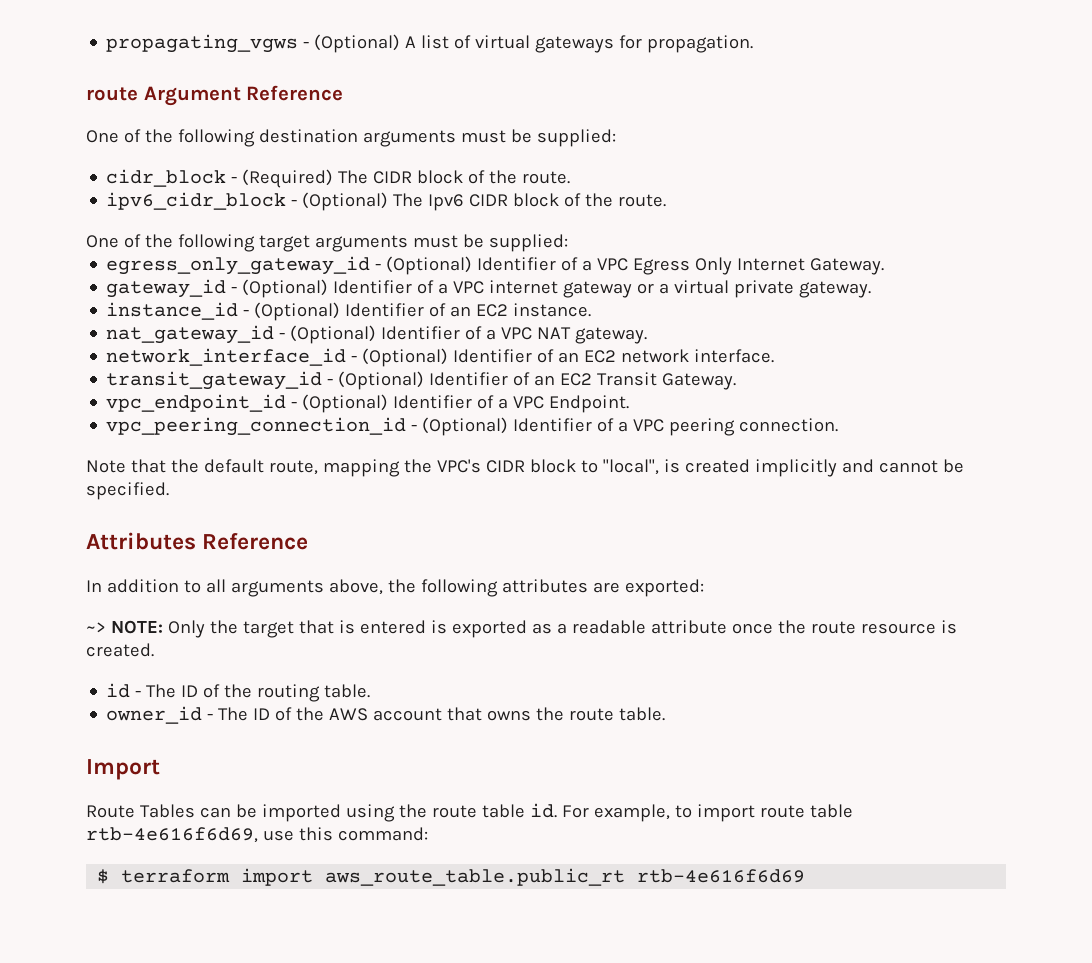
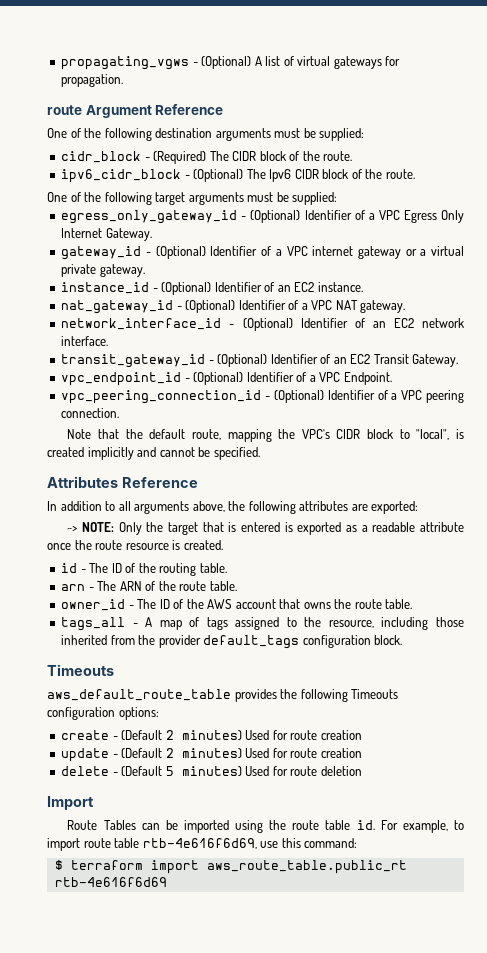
(371, 691) none -> [61,581,237,591] // arn - The ARN of the route table.
(666, 714) none -> [61,617,464,631] [61,635,403,649] [47,664,114,676] [47,689,399,702] [47,707,159,720] [61,730,362,740] [61,748,362,762] [61,766,362,776] // tags_all - A map of tags assigned to the resource, including those inherited from the provider default_tags configuration block. // Timeouts // aws_default_route_table provides the following Timeouts configuration options: // create - (Default 2 minutes) Used for route creation // update - (Default 2 minutes) Used for route creation // delete - (Default 5 minutes) Used for route deletion

